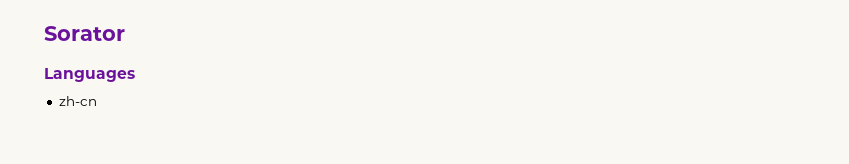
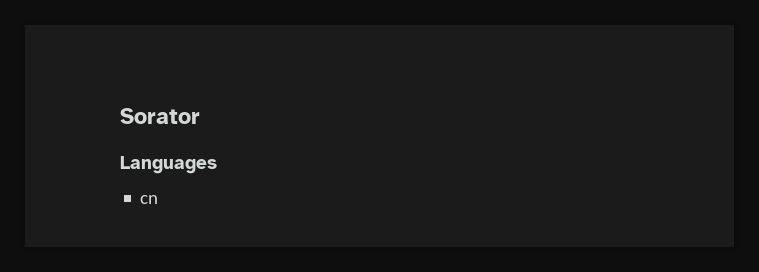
[58,96,97,106] zh-cn -> [140,195,159,204] cn

